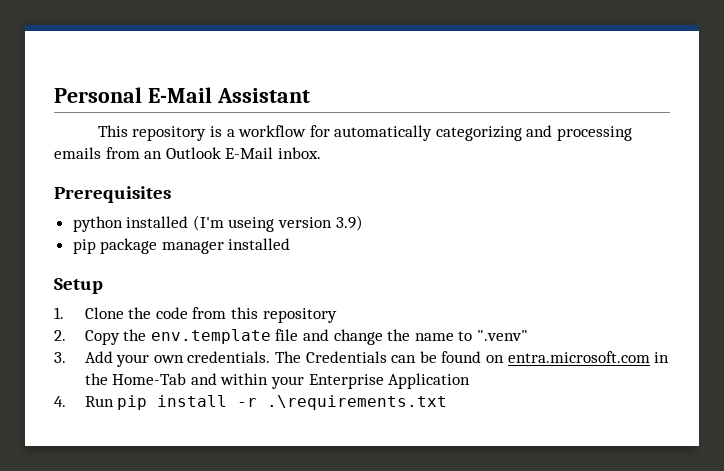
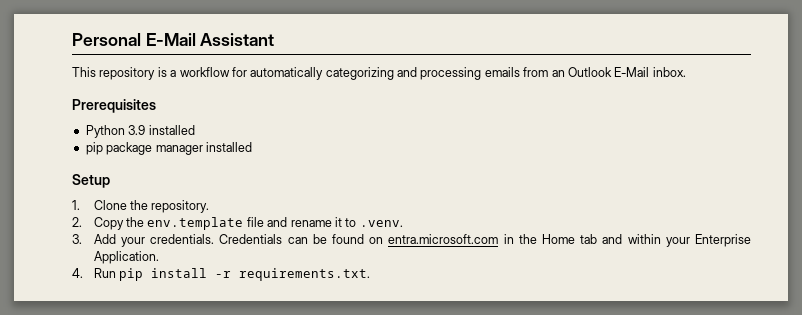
[72,215,363,232] python installed (I'm useing version 3.9) -> [85,125,195,138] Python 3.9 installed
[155,307,337,323] code from this repository -> [151,200,210,213] repository.
[333,329,528,345] change the name to ".venv" -> [290,217,403,227] rename it to .venv.
[153,351,302,363] own credentials. The -> [150,234,215,244] credentials.
[112,373,187,385] Home-Tab -> [541,234,598,244] Home tab
[388,373,471,389] Application -> [93,251,159,264] Application.
[267,395,448,410] .\requirements.txt -> [239,268,371,281] requirements.txt.

